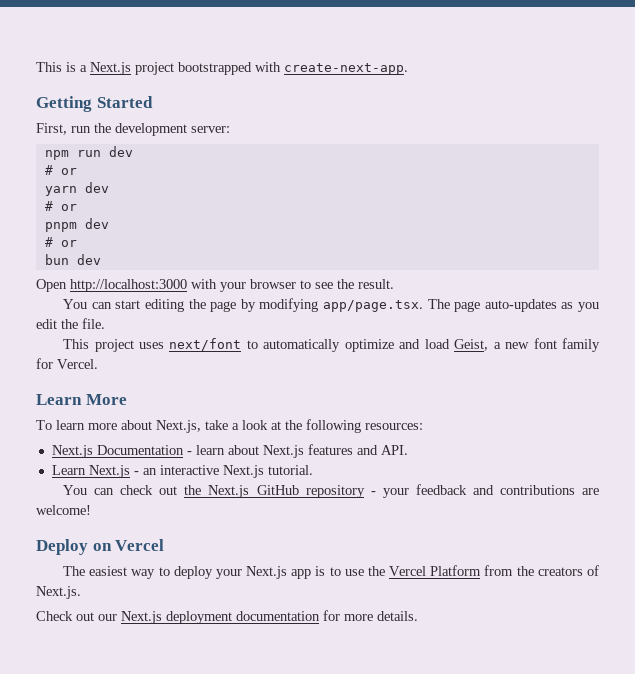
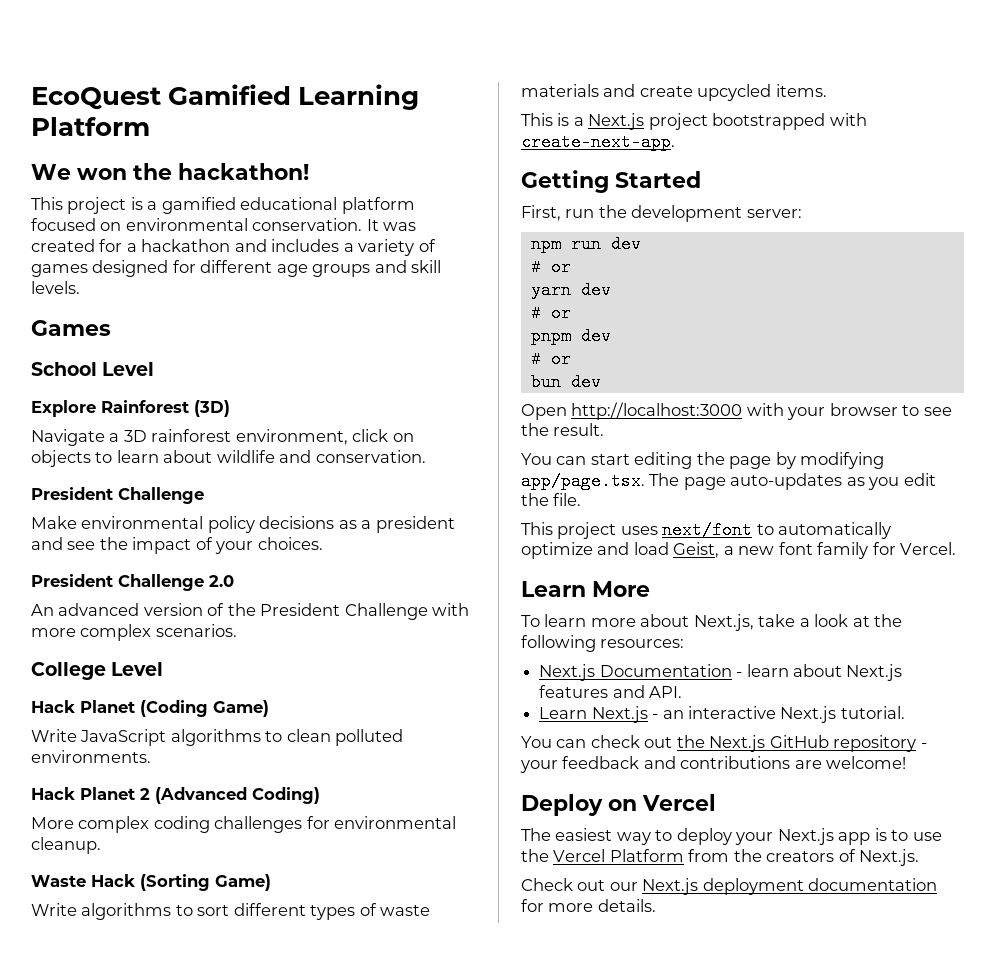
(36, 67) none -> [31,84,420,110] [31,117,150,136] [31,163,309,180] [31,197,415,214] [31,218,417,231] [31,239,436,256] [31,260,442,277] [31,281,80,294] [31,320,111,336] [31,362,155,376] [31,400,230,417] [31,429,414,446] [31,450,426,467] [31,487,204,504] [31,516,455,533] [31,537,323,554] [31,574,234,591] [31,603,470,620] [31,624,237,641] [31,662,164,680] [31,700,269,717] [31,729,404,746] [31,750,151,763] [31,787,320,804] [31,816,457,833] [31,837,101,854] [31,874,271,891] [31,903,431,920] [521,84,827,101] EcoQuest Gamified Learning Platform // We won the hackathon! // This project is a gamified educational platform focused on environmental conservation. It was created for a hackathon and includes a variety of games designed for different age groups and skill levels. // Games // School Level // Explore Rainforest (3D) // Navigate a 3D rainforest environment, click on objects to learn about wildlife and conservation. // President Challenge // Make environmental policy decisions as a president and see the impact of your choices. // President Challenge 2.0 // An advanced version of the President Challenge with more complex scenarios. // College Level // Hack Planet (Coding Game) // Write JavaScript algorithms to clean polluted environments. // Hack Planet 2 (Advanced Coding) // More complex coding challenges for environmental cleanup. // Waste Hack (Sorting Game) // Write algorithms to sort different types of waste materials and create upcycled items. //

